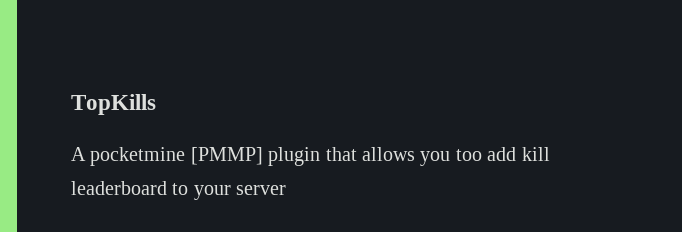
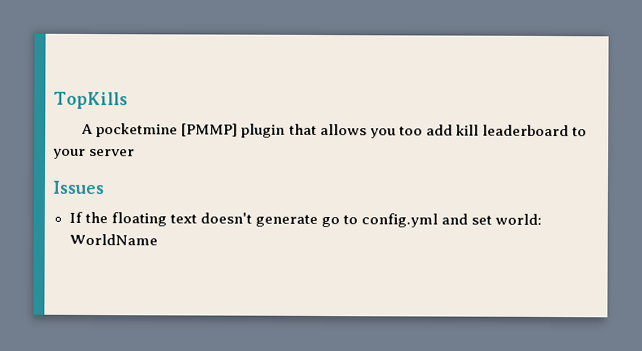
(287, 190) none -> [52,180,104,195] [68,211,543,228] [68,233,158,246] // Issues // If the floating text doesn't generate go to config.yml and set world: WorldName

